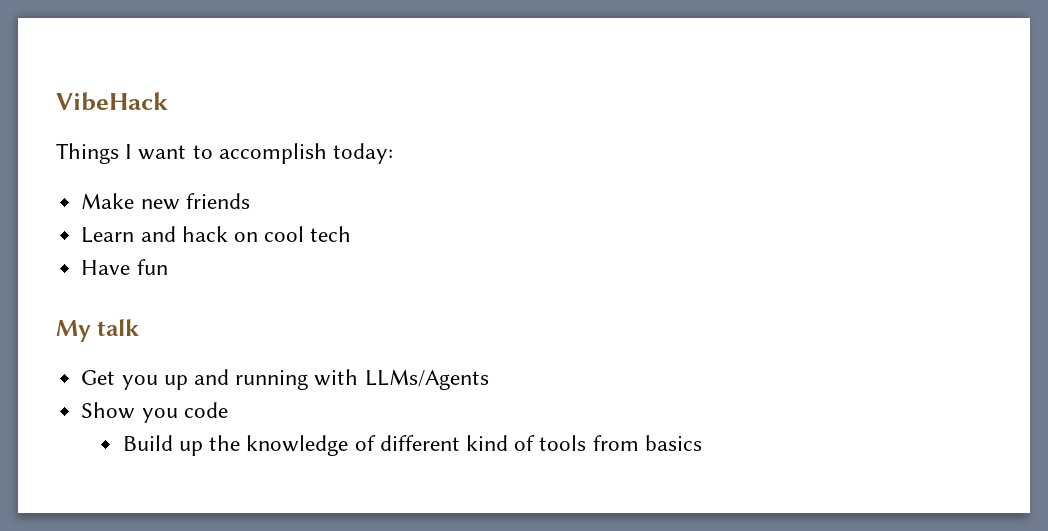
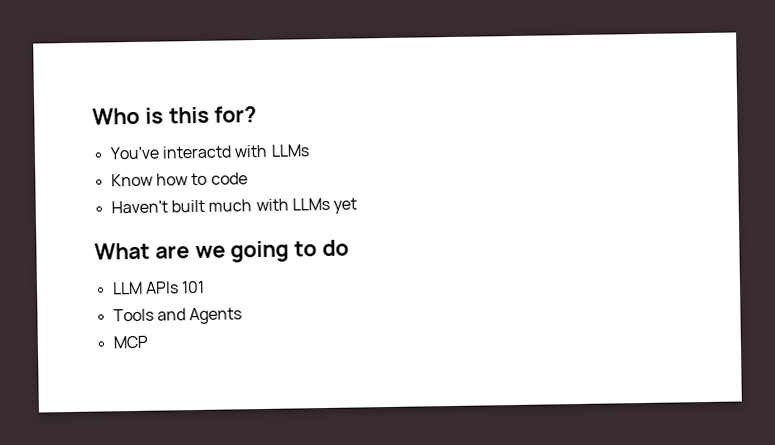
[56,92,168,111] [56,143,394,164] [81,193,250,210] [81,226,352,243] [81,259,168,275] [56,319,140,342] [81,369,489,390] [81,402,228,423] [122,435,702,456] VibeHack // Things I want to accomplish today: // Make new friends // Learn and hack on cool tech // Have fun // My talk // Get you up and running with LLMs/Agents // Show you code // Build up the knowledge of different kind of tools from basics -> [92,106,258,125] [109,144,309,160] [110,172,248,187] [110,197,358,214] [94,239,350,263] [111,280,206,295] [112,307,243,325] [112,335,148,349] Who is this for? // You've interactd with LLMs // Know how to code // Haven't built much with LLMs yet // What are we going to do // LLM APIs 101 // Tools and Agents // MCP

